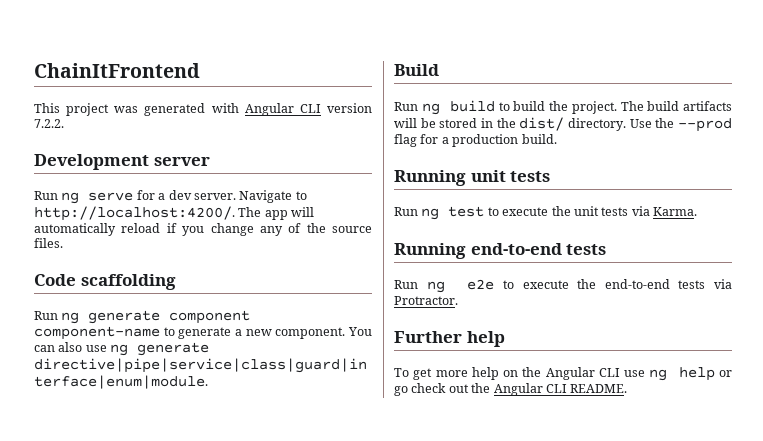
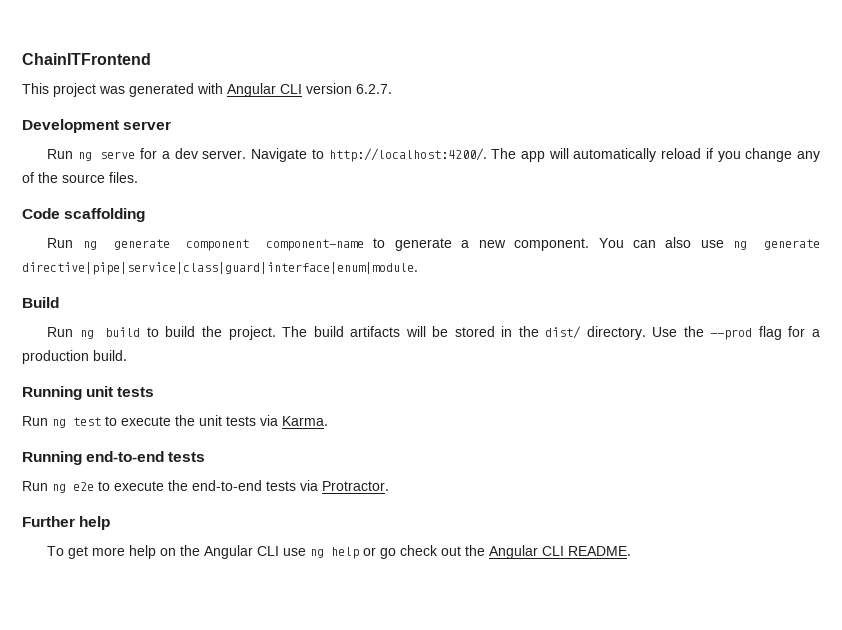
[34,63,200,78] ChainItFrontend -> [22,53,151,65] ChainITFrontend
[34,119,64,128] 7.2.2. -> [356,84,392,94] 6.2.7.

